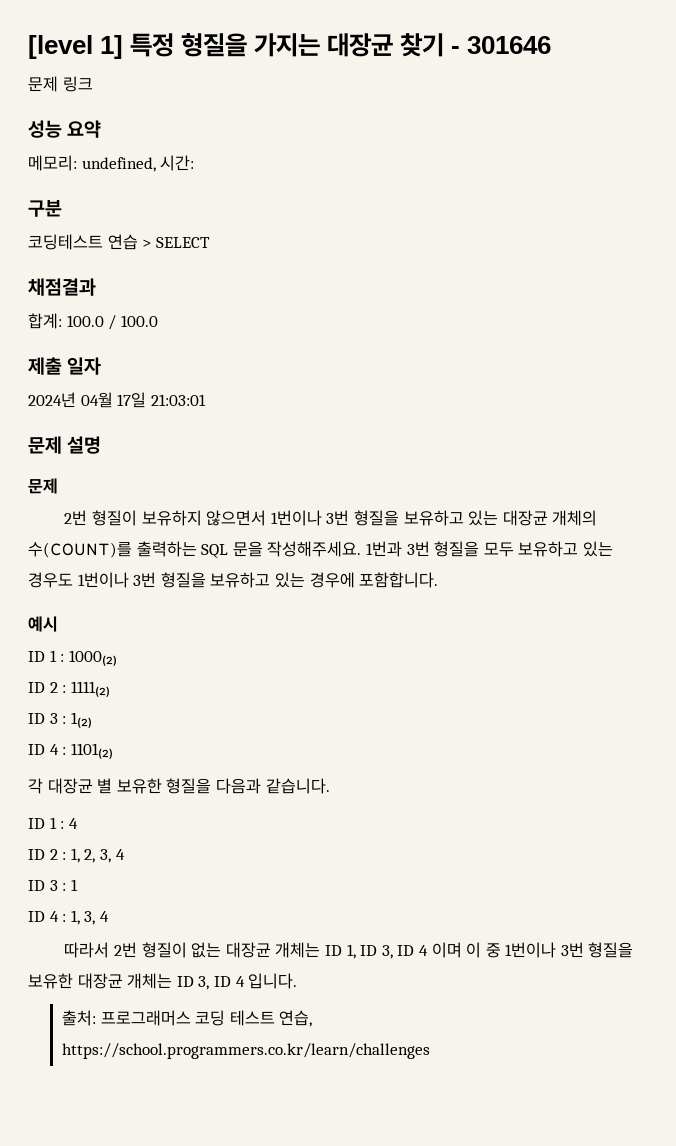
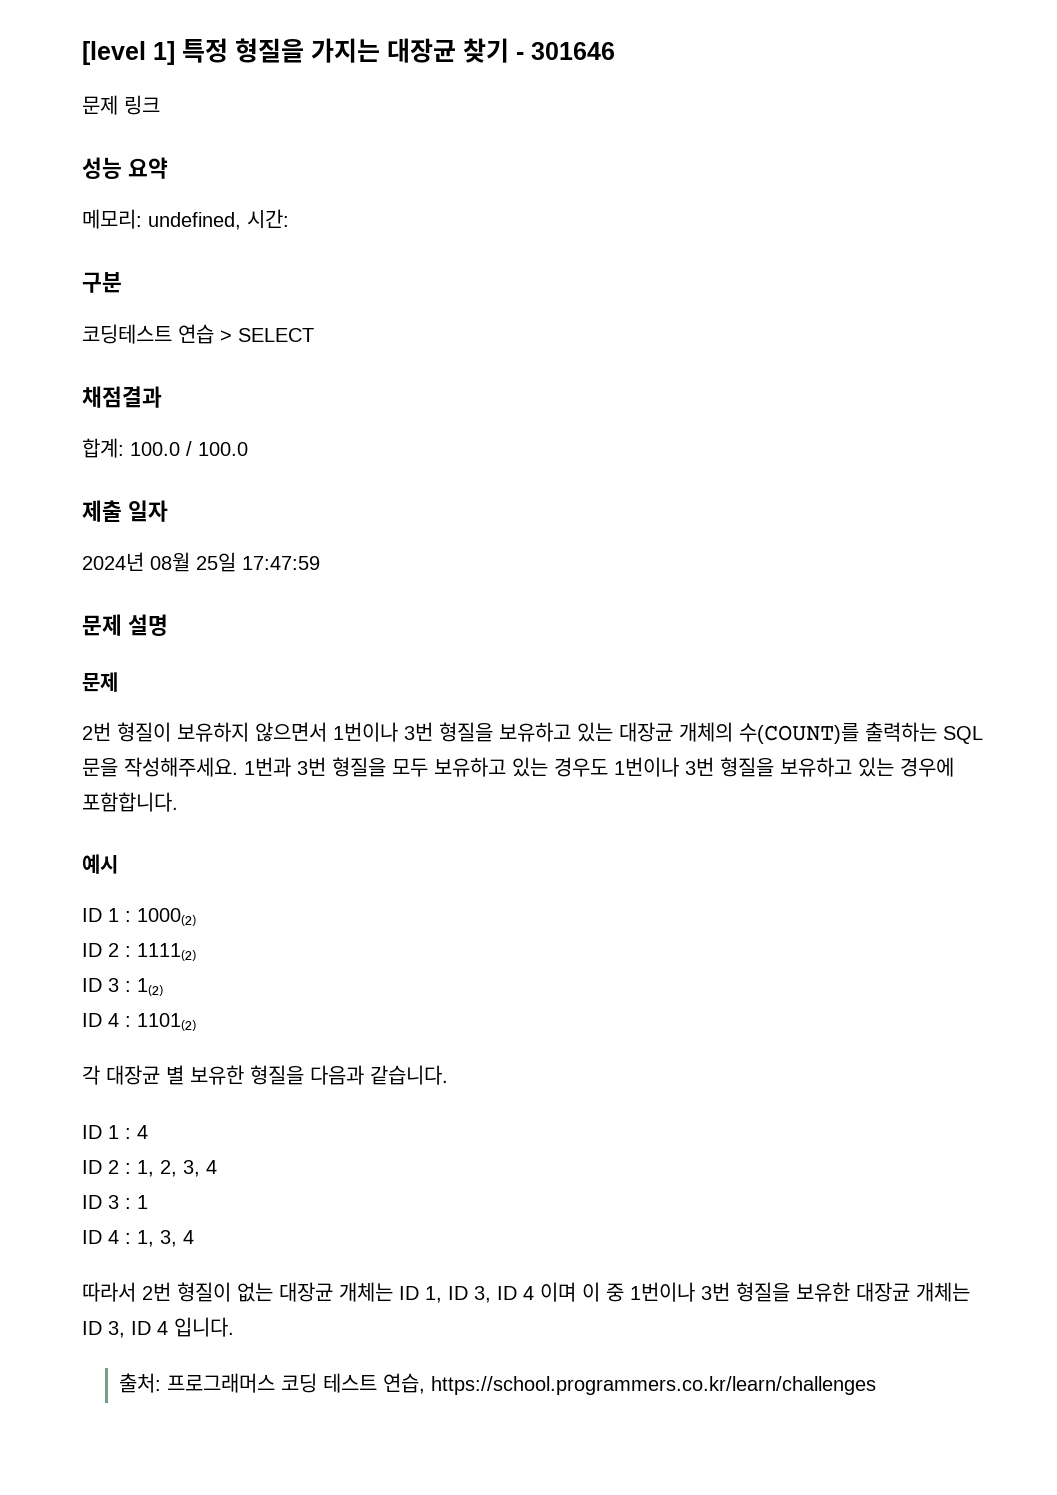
[80,392,206,408] 04월 17일 21:03:01 -> [150,552,320,572] 08월 25일 17:47:59

